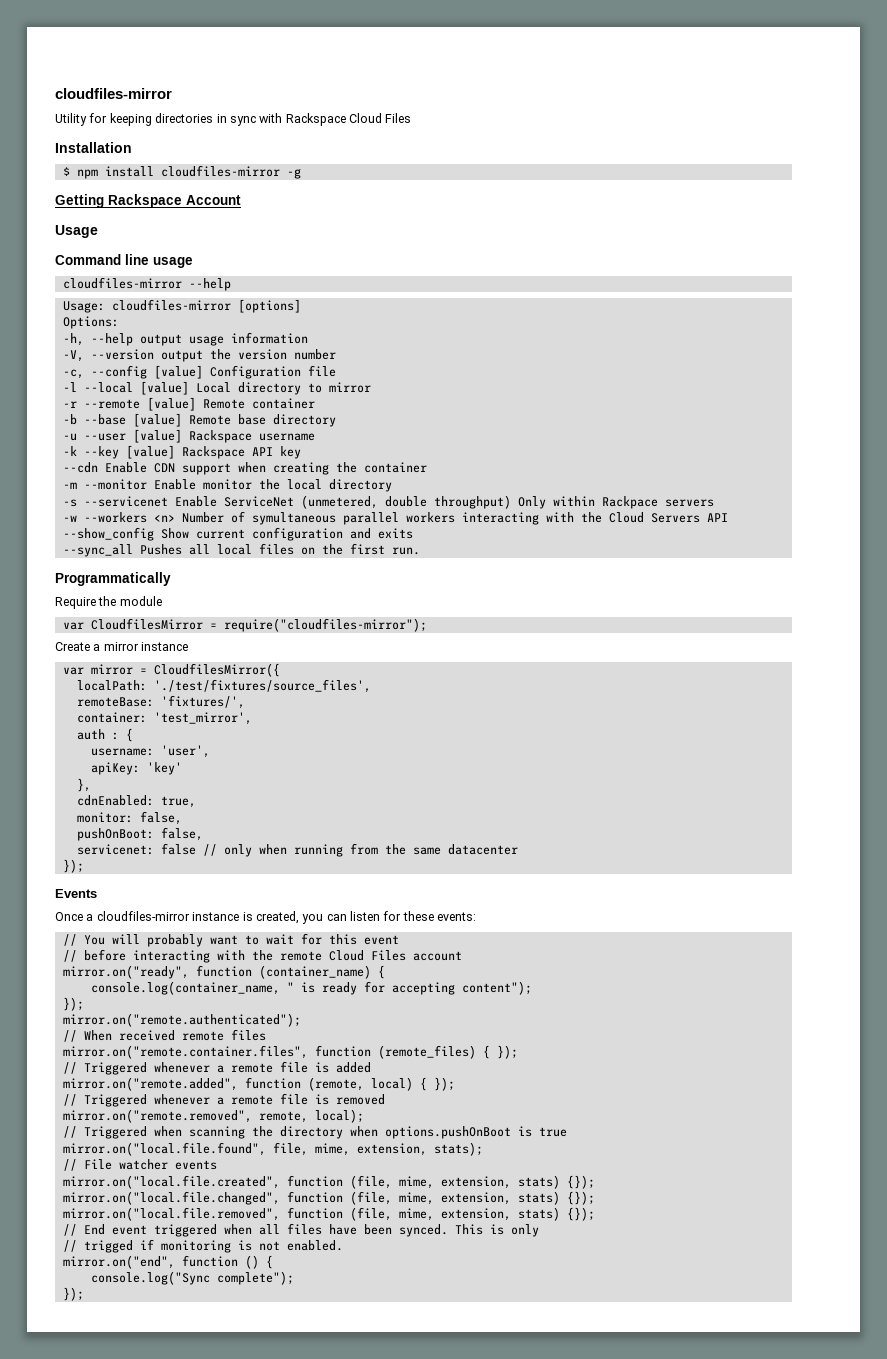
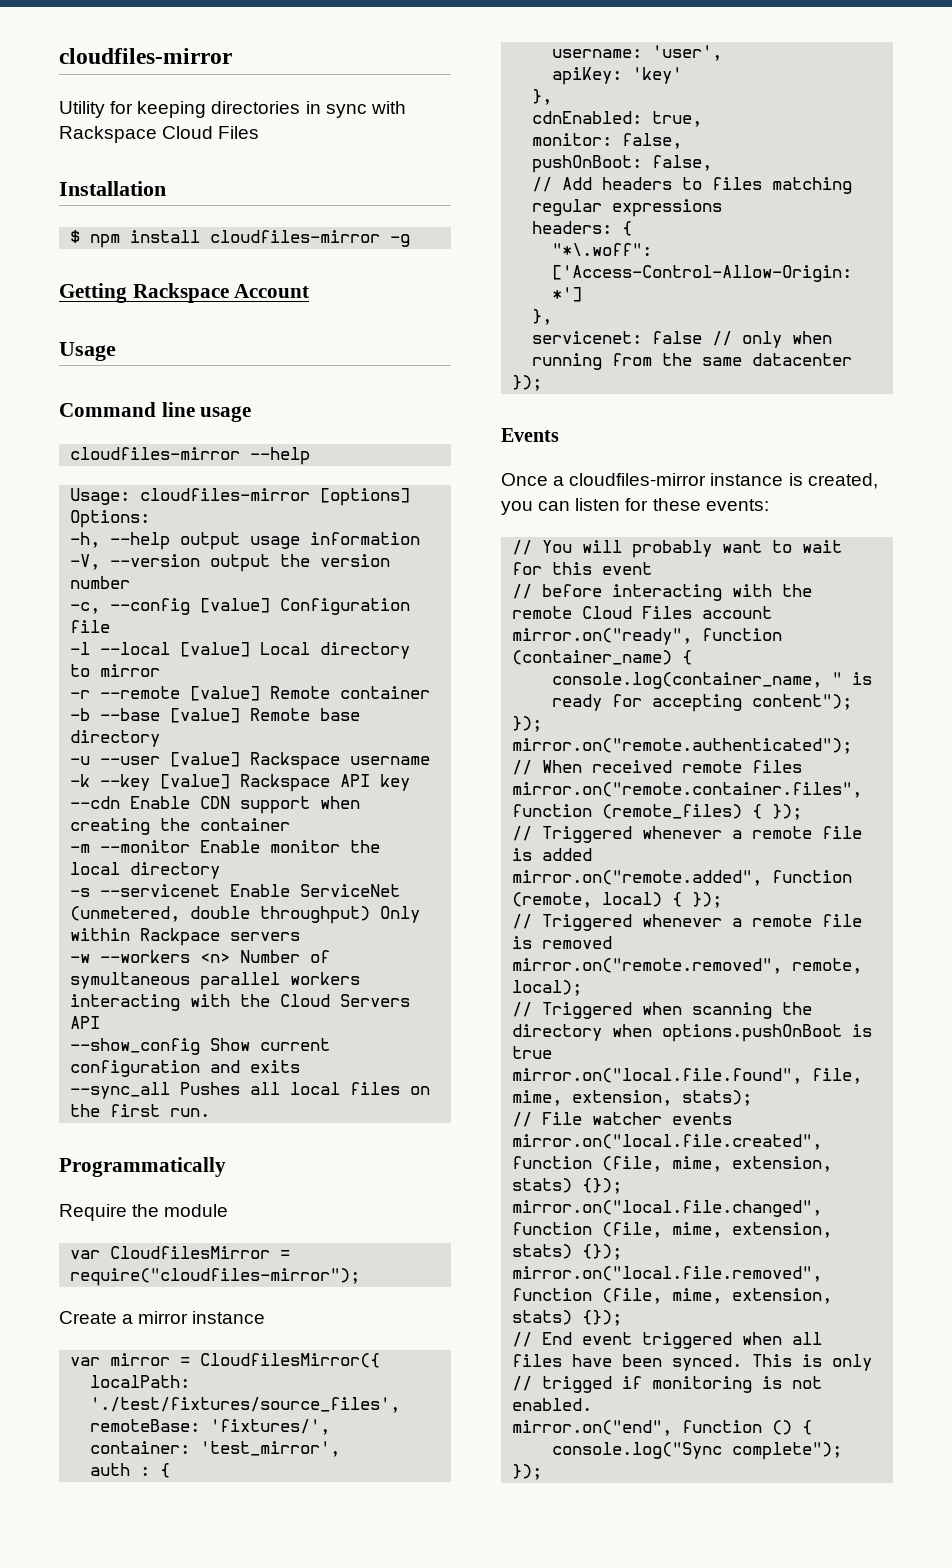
(203, 834) none -> [532,177,853,194] [532,199,723,217] [532,221,633,236] [552,243,653,256] [552,265,853,282] [552,287,583,302] [532,309,553,325] // // Add headers to files matching regular expressions // headers: { // "*\.woff": ['Access-Control-Allow-Origin: *'] // },

